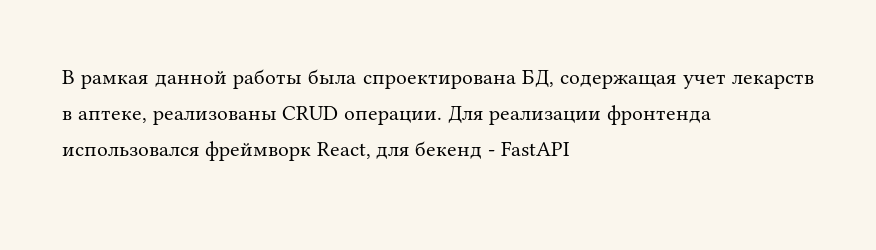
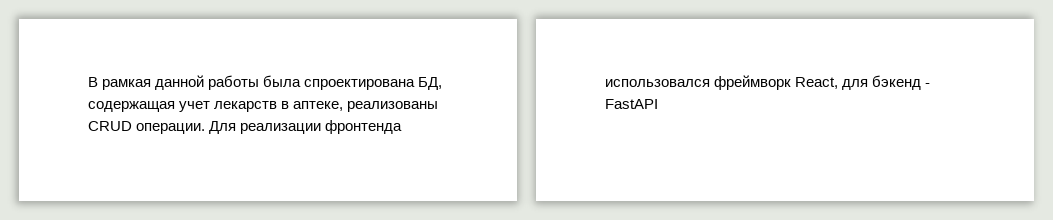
[415,141,483,159] бекенд -> [872,75,922,90] бэкенд

